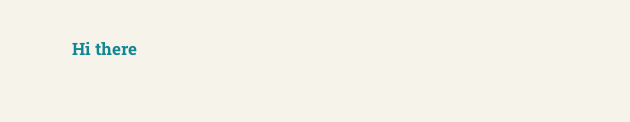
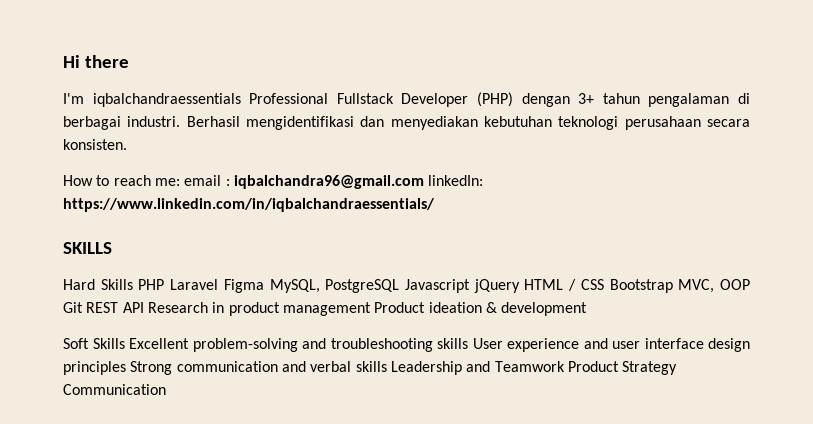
(137, 49) none -> [63,92,751,107] [63,116,750,130] [63,139,127,150] [63,175,484,189] [63,198,435,212] [63,242,112,254] [63,279,750,293] [63,302,588,316] [63,338,750,352] [63,361,678,375] [63,384,166,395] // I'm iqbalchandraessentials Professional Fullstack Developer (PHP) dengan 3+ tahun pengalaman di berbagai industri. Berhasil mengidentifikasi dan menyediakan kebutuhan teknologi perusahaan secara konsisten. // How to reach me: email : iqbalchandra96@gmail.com linkedIn: https://www.linkedin.com/in/iqbalchandraessentials/ // SKILLS // Hard Skills PHP Laravel Figma MySQL, PostgreSQL Javascript jQuery HTML / CSS Bootstrap MVC, OOP Git REST API Research in product management Product ideation & development // Soft Skills Excellent problem-solving and troubleshooting skills User experience and user interface design principles Strong communication and verbal skills Leadership and Teamwork Product Strategy Communication

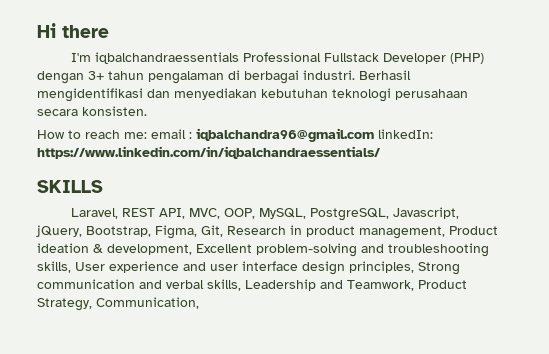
[63,279,750,293] [63,302,144,313] Hard Skills PHP Laravel Figma MySQL, PostgreSQL Javascript jQuery HTML / CSS Bootstrap MVC, OOP Git REST API -> [71,207,460,221] [36,225,223,239] Laravel, REST API, MVC, OOP, MySQL, PostgreSQL, Javascript, jQuery, Bootstrap, Figma, Git,
[282,302,371,316] management -> [359,226,445,239] management,
[501,302,588,316] [63,338,125,349] development // Soft Skills -> [107,244,192,255] development,
[437,338,468,349] skills -> [37,261,71,273] skills,
[63,361,126,375] principles -> [349,261,414,273] principles,
[355,361,387,372] skills -> [207,279,241,291] skills,
[494,361,678,375] [63,384,166,395] Teamwork Product Strategy Communication -> [347,280,467,291] [37,297,199,311] Teamwork, Product Strategy, Communication,

